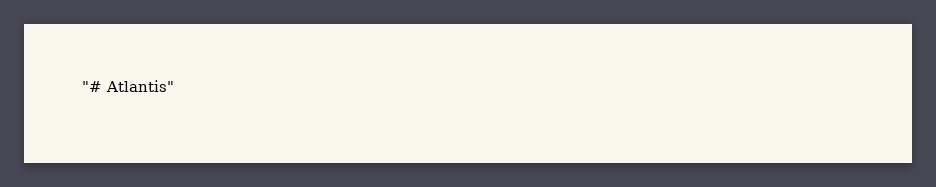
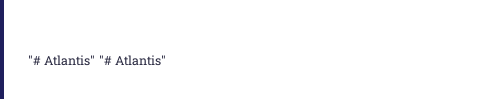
[82,80,174,92] "# Atlantis" -> [28,55,167,66] "# Atlantis" "# Atlantis"

